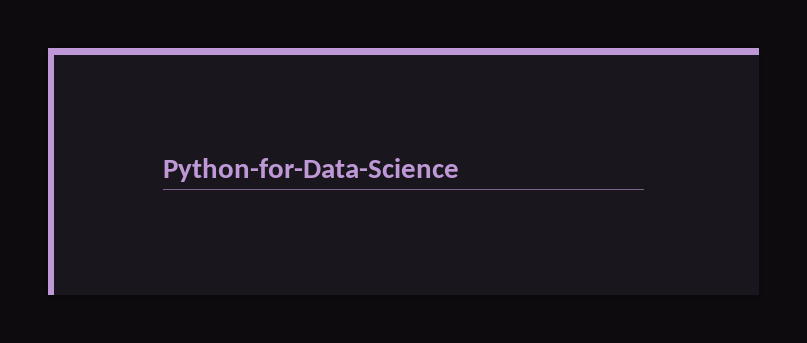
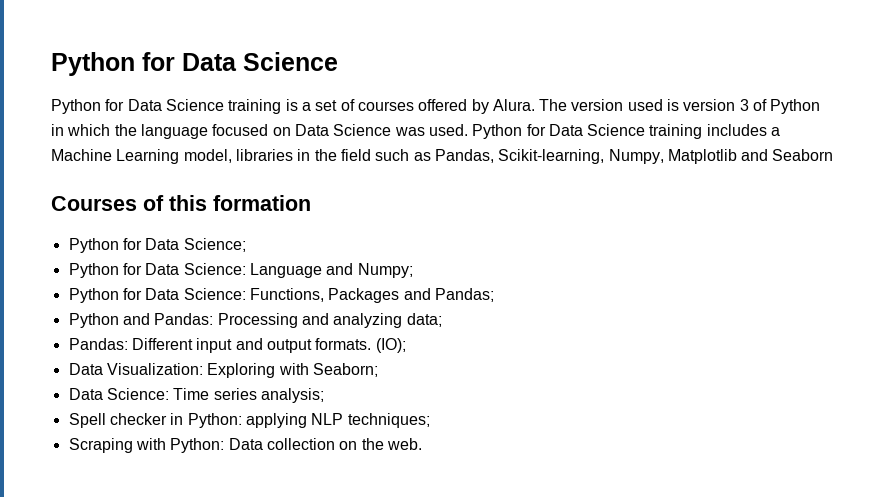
[163,158,459,182] Python-for-Data-Science -> [51,52,338,76] [51,99,821,114] [51,124,781,139] [51,149,834,164] [51,195,311,211] [68,238,246,253] [68,263,413,278] [68,288,494,303] [68,313,442,328] [68,338,406,353] [68,363,378,378] [68,388,324,403] [68,413,430,428] [68,438,422,453] Python for Data Science // Python for Data Science training is a set of courses offered by Alura. The version used is version 3 of Python in which the language focused on Data Science was used. Python for Data Science training includes a Machine Learning model, libraries in the field such as Pandas, Scikit-learning, Numpy, Matplotlib and Seaborn // Courses of this formation // Python for Data Science; // Python for Data Science: Language and Numpy; // Python for Data Science: Functions, Packages and Pandas; // Python and Pandas: Processing and analyzing data; // Pandas: Different input and output formats. (IO); // Data Visualization: Exploring with Seaborn; // Data Science: Time series analysis; // Spell checker in Python: applying NLP techniques; // Scraping with Python: Data collection on the web.

